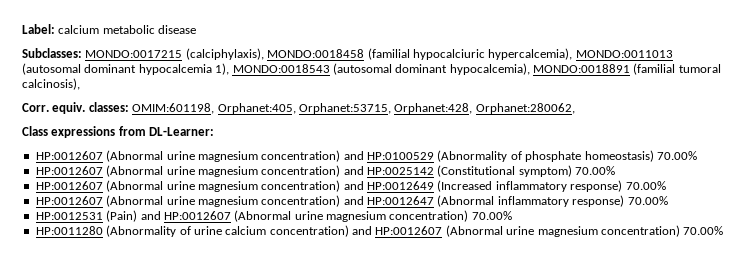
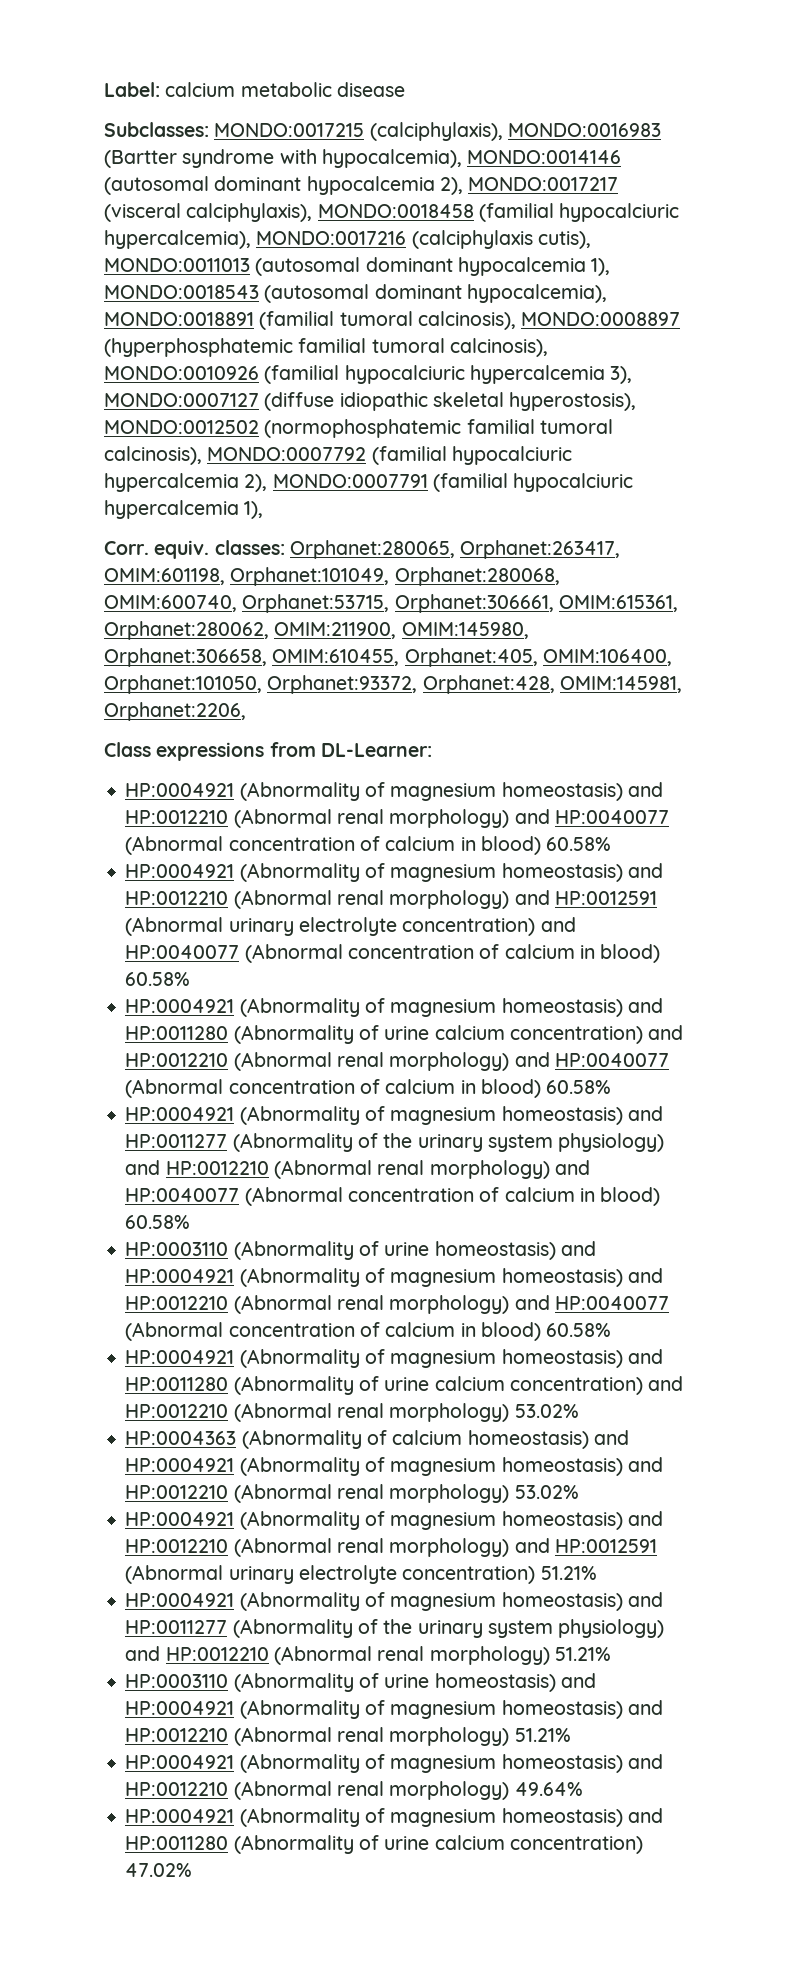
(264, 54) none -> [507,123,661,137] [104,149,622,168] [104,176,619,195] [104,203,313,222] MONDO:0016983 (Bartter syndrome with hypocalcemia), MONDO:0014146 (autosomal dominant hypocalcemia 2), MONDO:0017217 (visceral calciphylaxis),
(573, 54) none -> [256,230,591,249] MONDO:0017216 (calciphylaxis cutis),
[22,102,575,114] [22,126,215,138] [35,150,697,162] [35,165,616,177] [35,180,666,192] [35,195,668,207] [35,210,512,222] [35,225,724,237] // Corr. equiv. classes: OMIM:601198, Orphanet:405, Orphanet:53715, Orphanet:428, Orphanet:280062, // Class expressions from DL-Learner: // HP:0012607 (Abnormal urine magnesium concentration) and HP:0100529 (Abnormality of phosphate homeostasis) 70.00% // HP:0012607 (Abnormal urine magnesium concentration) and HP:0025142 (Constitutional symptom) 70.00% // HP:0012607 (Abnormal urine magnesium concentration) and HP:0012649 (Increased inflammatory response) 70.00% // HP:0012607 (Abnormal urine magnesium concentration) and HP:0012647 (Abnormal inflammatory response) 70.00% // HP:0012531 (Pain) and HP:0012607 (Abnormal urine magnesium concentration) 70.00% // HP:0011280 (Abnormality of urine calcium concentration) and HP:0012607 (Abnormal urine magnesium concentration) 70.00% -> [521,312,681,326] [104,338,548,357] [104,365,633,384] [104,392,637,411] [104,419,613,438] [104,446,572,465] [104,473,634,492] [104,500,264,519] [104,540,621,559] [104,567,560,586] [104,594,678,613] [104,621,529,640] [104,648,672,667] [104,675,682,694] [104,702,246,721] [104,742,432,761] [125,782,663,801] [125,809,669,828] [125,836,612,855] [125,863,663,882] [125,890,657,909] [125,917,576,936] [125,944,661,963] [125,972,191,986] [125,998,663,1017] [125,1025,684,1044] [125,1052,669,1071] [125,1079,612,1098] [125,1106,663,1125] [125,1133,665,1152] [125,1160,590,1179] [125,1187,661,1206] [125,1215,191,1229] [125,1241,596,1260] [125,1268,663,1287] [125,1295,669,1314] [125,1322,612,1341] [125,1349,663,1368] [125,1376,684,1395] [125,1403,579,1422] [125,1430,629,1449] [125,1457,663,1476] [125,1484,579,1503] [125,1511,663,1530] [125,1538,657,1557] [125,1565,597,1584] [125,1592,663,1611] [125,1619,665,1638] [125,1646,611,1665] [125,1673,596,1692] [125,1700,663,1719] [125,1727,571,1746] [125,1754,663,1773] [125,1781,583,1800] [125,1808,663,1827] [125,1835,643,1854] [125,1863,193,1877] MONDO:0008897 (hyperphosphatemic familial tumoral calcinosis), MONDO:0010926 (familial hypocalciuric hypercalcemia 3), MONDO:0007127 (diffuse idiopathic skeletal hyperostosis), MONDO:0012502 (normophosphatemic familial tumoral calcinosis), MONDO:0007792 (familial hypocalciuric hypercalcemia 2), MONDO:0007791 (familial hypocalciuric hypercalcemia 1), // Corr. equiv. classes: Orphanet:280065, Orphanet:263417, OMIM:601198, Orphanet:101049, Orphanet:280068, OMIM:600740, Orphanet:53715, Orphanet:306661, OMIM:615361, Orphanet:280062, OMIM:211900, OMIM:145980, Orphanet:306658, OMIM:610455, Orphanet:405, OMIM:106400, Orphanet:101050, Orphanet:93372, Orphanet:428, OMIM:145981, Orphanet:2206, // Class expressions from DL-Learner: // HP:0004921 (Abnormality of magnesium homeostasis) and HP:0012210 (Abnormal renal morphology) and HP:0040077 (Abnormal concentration of calcium in blood) 60.58% // HP:0004921 (Abnormality of magnesium homeostasis) and HP:0012210 (Abnormal renal morphology) and HP:0012591 (Abnormal urinary electrolyte concentration) and HP:0040077 (Abnormal concentration of calcium in blood) 60.58% // HP:0004921 (Abnormality of magnesium homeostasis) and HP:0011280 (Abnormality of urine calcium concentration) and HP:0012210 (Abnormal renal morphology) and HP:0040077 (Abnormal concentration of calcium in blood) 60.58% // HP:0004921 (Abnormality of magnesium homeostasis) and HP:0011277 (Abnormality of the urinary system physiology) and HP:0012210 (Abnormal renal morphology) and HP:0040077 (Abnormal concentration of calcium in blood) 60.58% // HP:0003110 (Abnormality of urine homeostasis) and HP:0004921 (Abnormality of magnesium homeostasis) and HP:0012210 (Abnormal renal morphology) and HP:0040077 (Abnormal concentration of calcium in blood) 60.58% // HP:0004921 (Abnormality of magnesium homeostasis) and HP:0011280 (Abnormality of urine calcium concentration) and HP:0012210 (Abnormal renal morphology) 53.02% // HP:0004363 (Abnormality of calcium homeostasis) and HP:0004921 (Abnormality of magnesium homeostasis) and HP:0012210 (Abnormal renal morphology) 53.02% // HP:0004921 (Abnormality of magnesium homeostasis) and HP:0012210 (Abnormal renal morphology) and HP:0012591 (Abnormal urinary electrolyte concentration) 51.21% // HP:0004921 (Abnormality of magnesium homeostasis) and HP:0011277 (Abnormality of the urinary system physiology) and HP:0012210 (Abnormal renal morphology) 51.21% // HP:0003110 (Abnormality of urine homeostasis) and HP:0004921 (Abnormality of magnesium homeostasis) and HP:0012210 (Abnormal renal morphology) 51.21% // HP:0004921 (Abnormality of magnesium homeostasis) and HP:0012210 (Abnormal renal morphology) 49.64% // HP:0004921 (Abnormality of magnesium homeostasis) and HP:0011280 (Abnormality of urine calcium concentration) 47.02%

